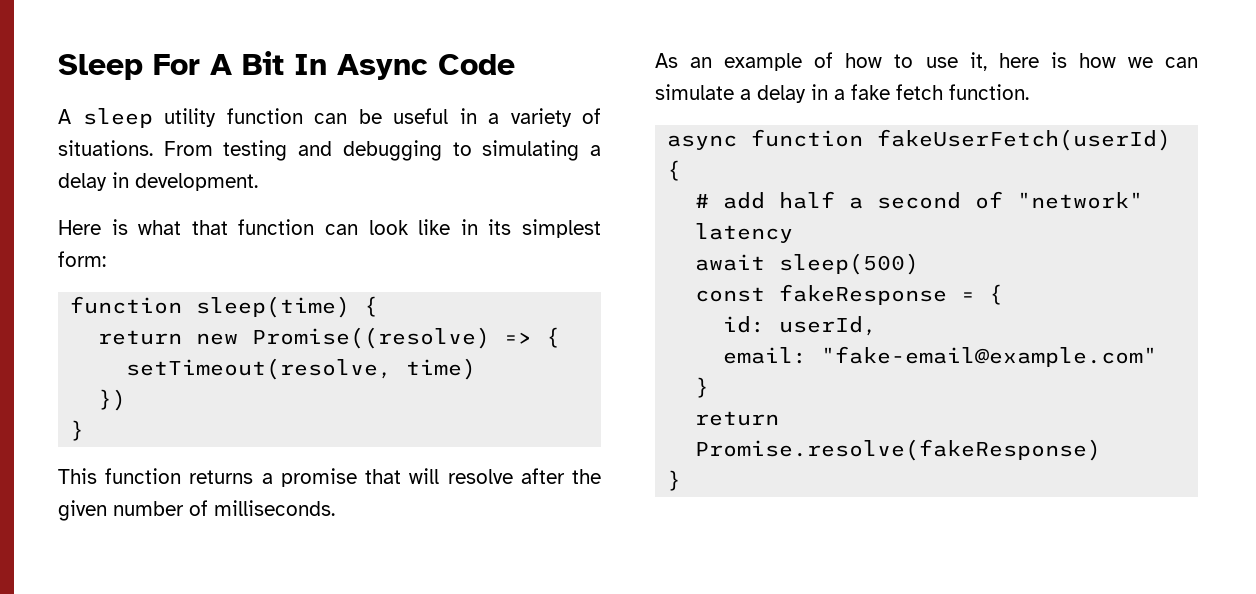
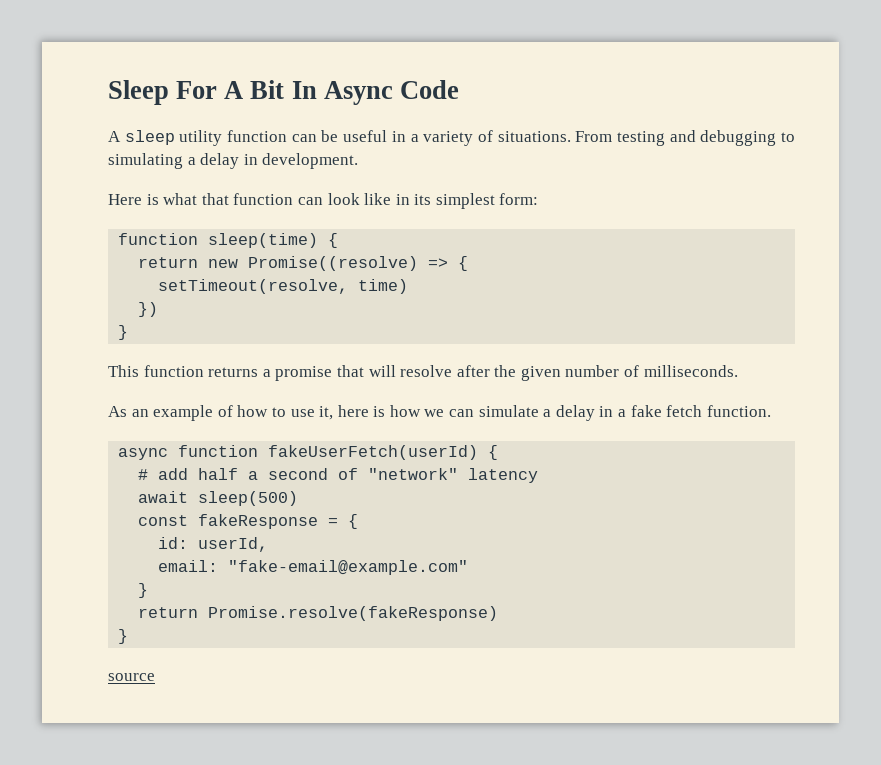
(682, 480) none -> [108,673,155,681] // source

